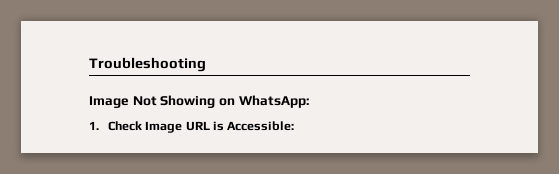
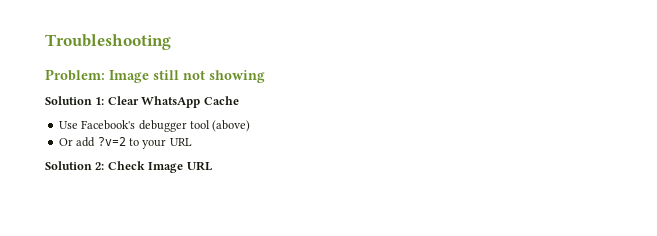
[89,95,309,108] [89,121,99,130] Image Not Showing on WhatsApp: // 1. -> [45,69,265,83] [45,96,239,108] [58,120,251,132] [58,137,192,149] [45,161,105,170] Problem: Image still not showing // Solution 1: Clear WhatsApp Cache // Use Facebook's debugger tool (above) // Or add ?v=2 to your URL // Solution 2:
[212,121,295,131] is Accessible: -> (212, 166) none

